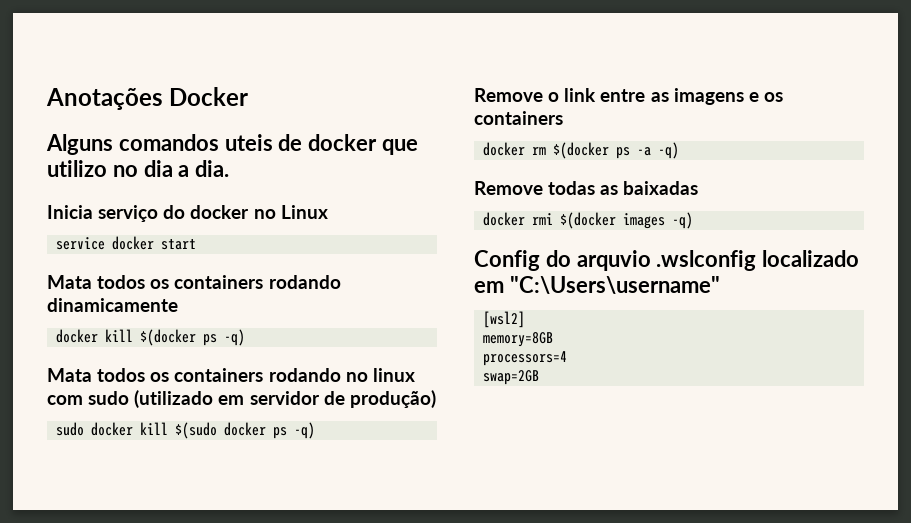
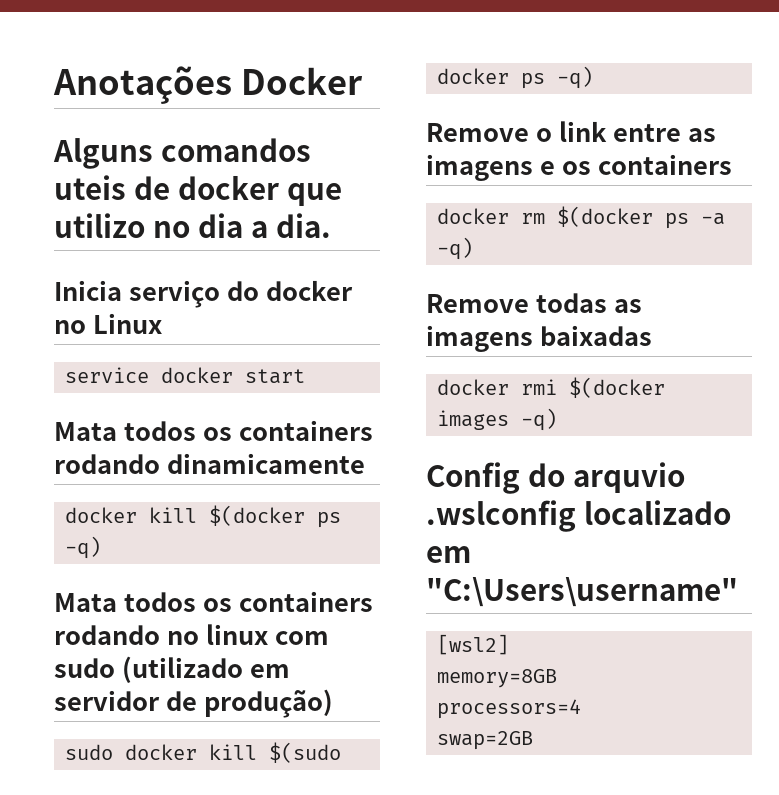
(619, 190) none -> [426,325,533,352] imagens

